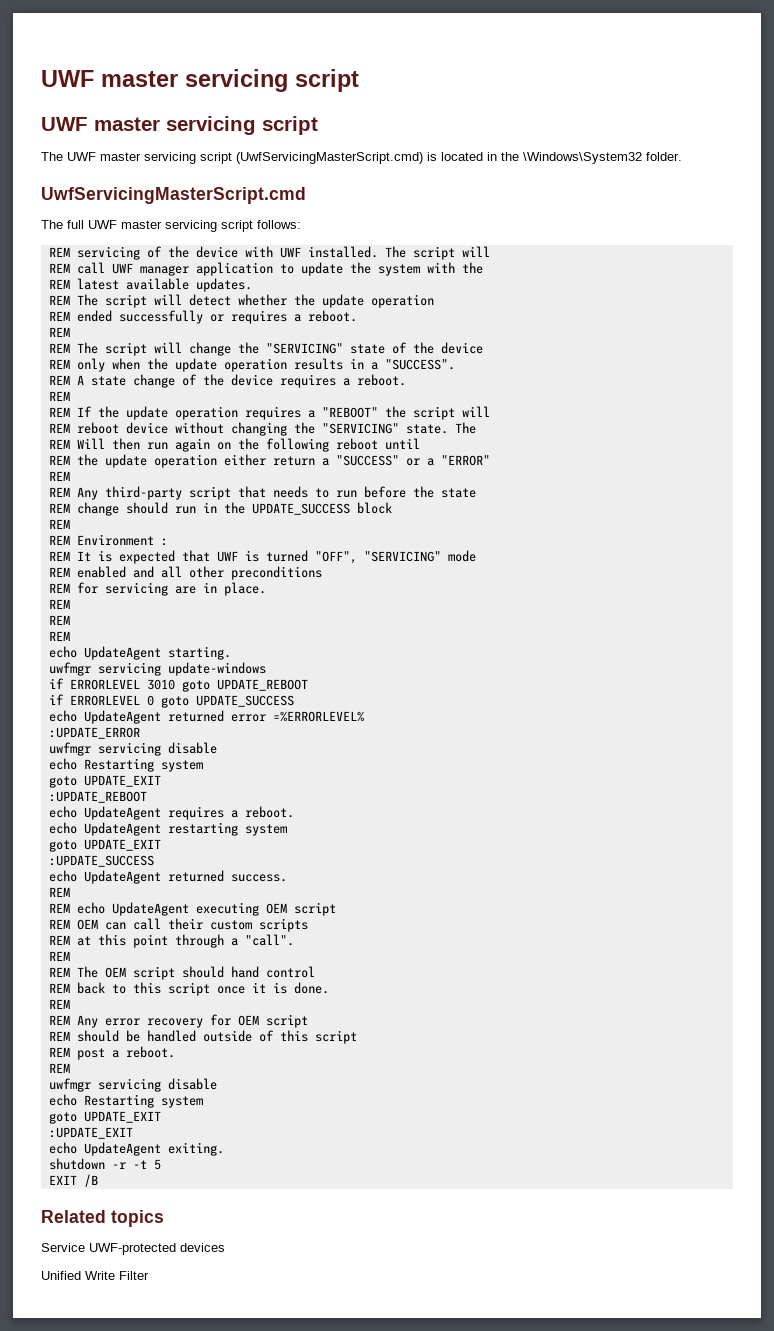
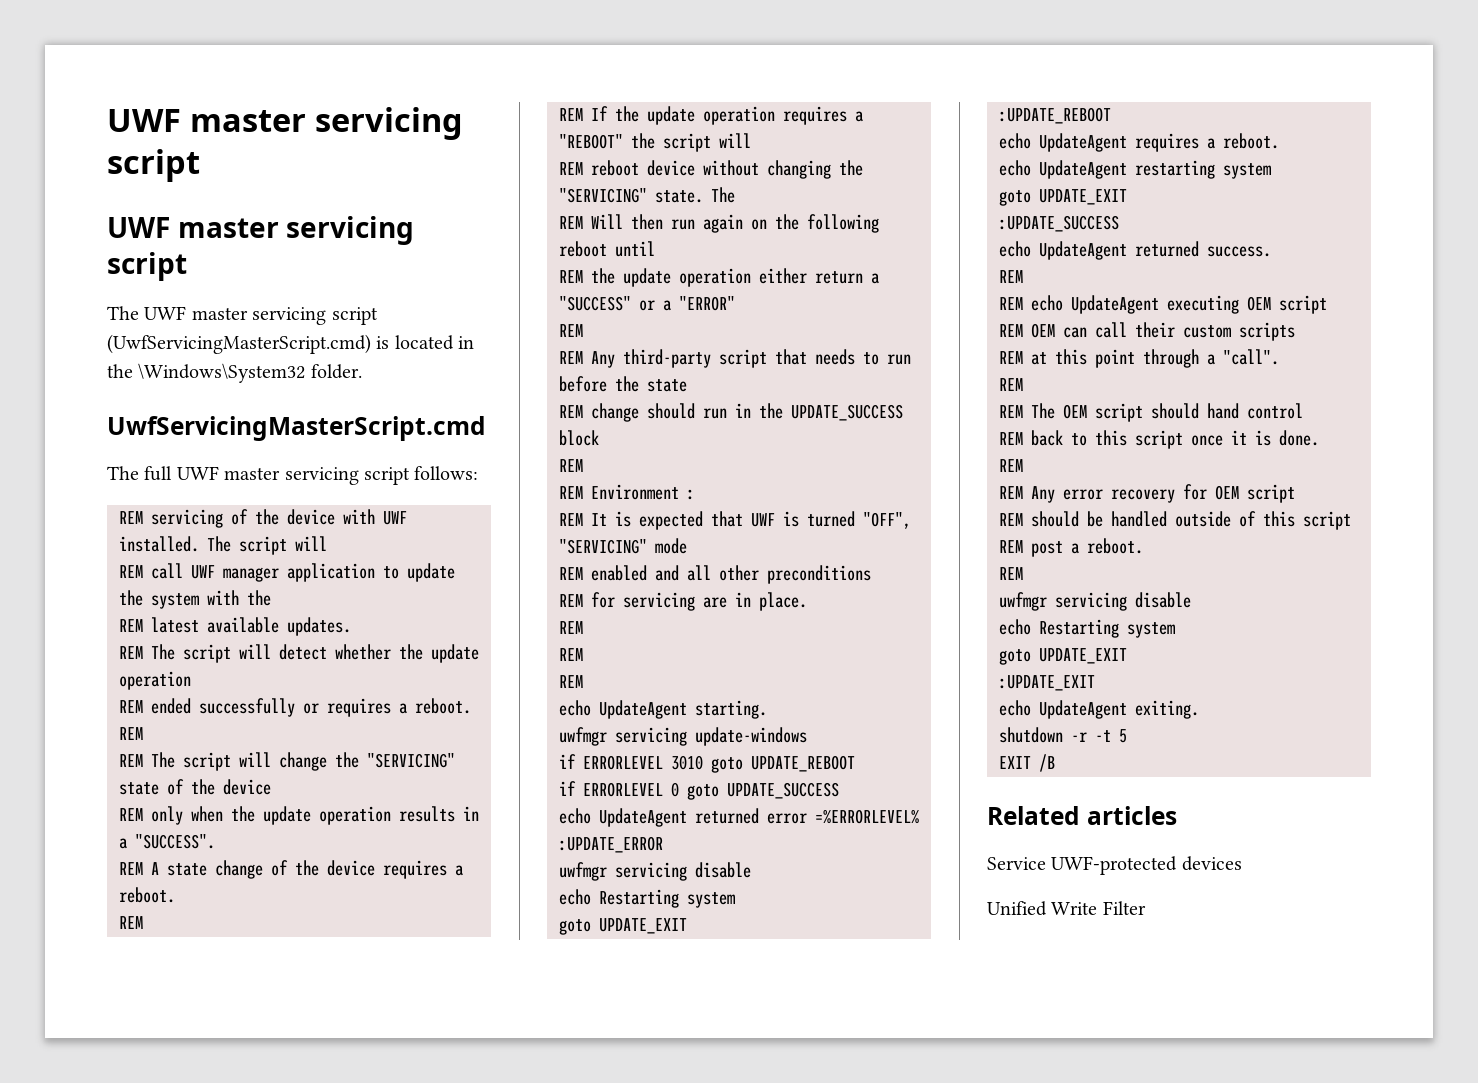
[111,1210,164,1227] topics -> [1086,806,1177,825] articles

